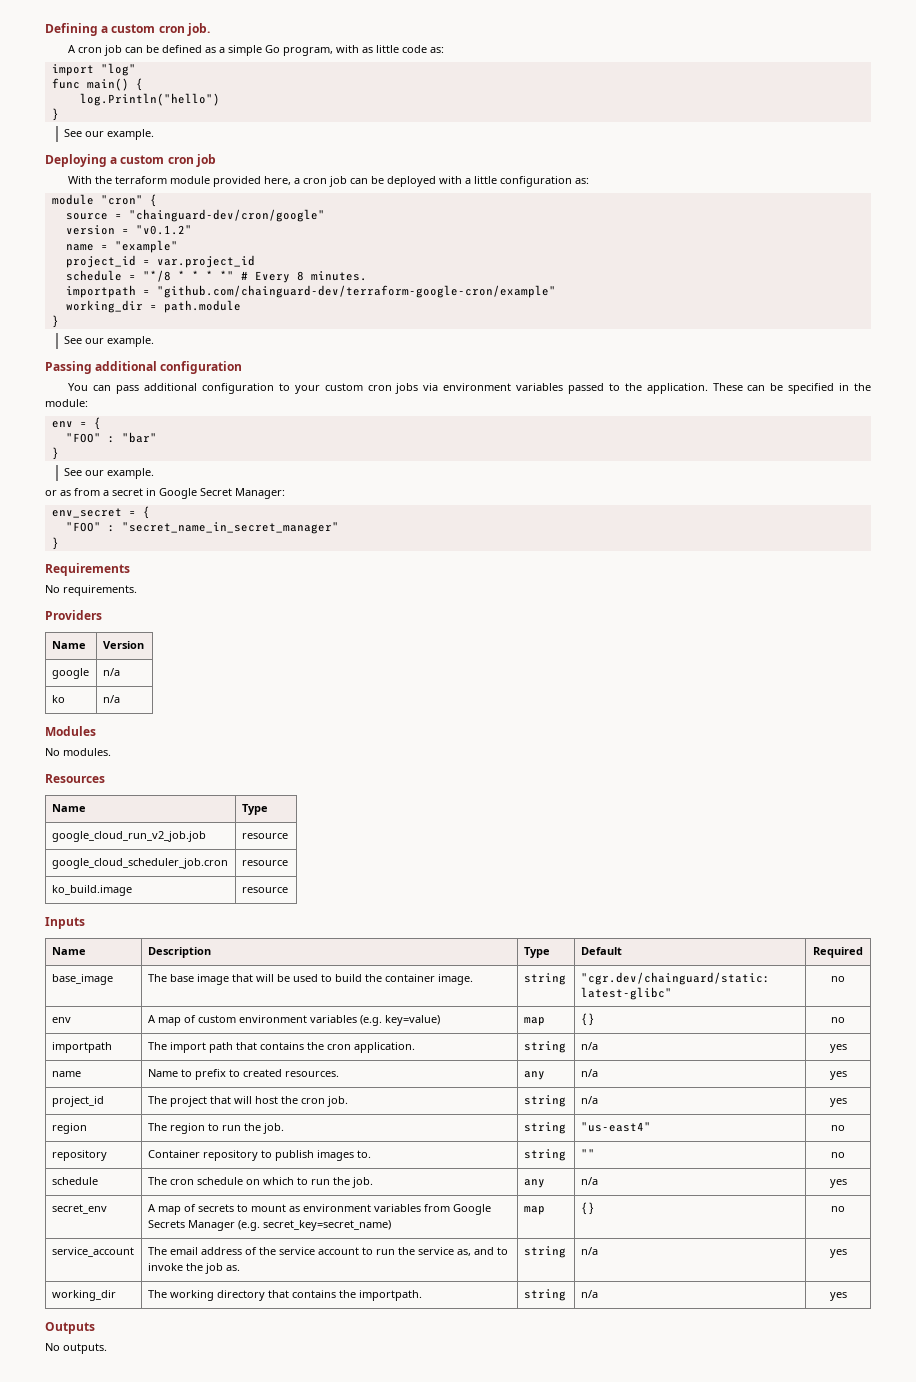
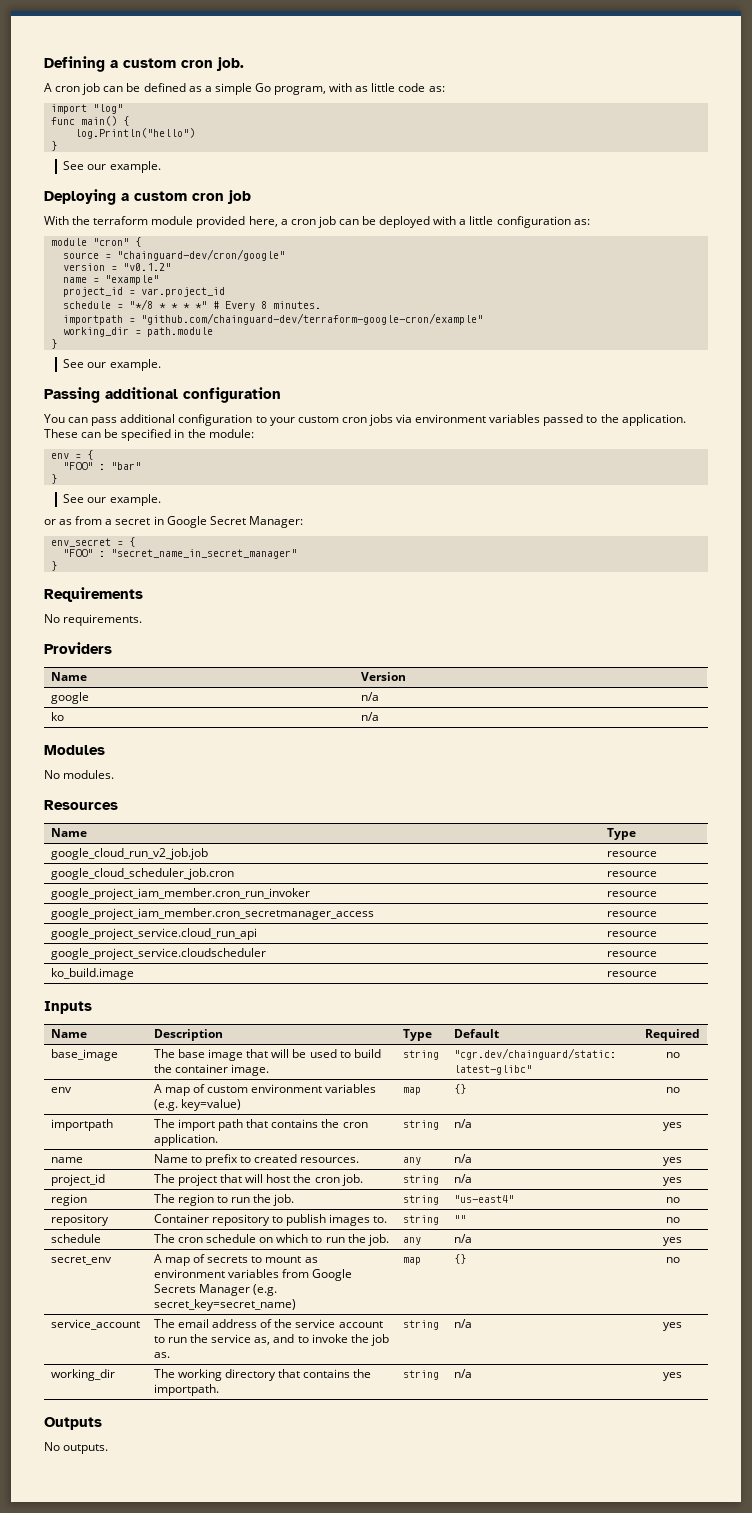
(288, 863) none -> [50,888,310,900] [606,891,657,897] [50,908,374,920] [606,911,657,917] [50,928,257,940] [606,931,657,937] [50,948,266,960] [606,951,657,957] // google_project_iam_member.cron_run_invoker | resource // google_project_iam_member.cron_secretmanager_access | resource // google_project_service.cloud_run_api | resource // google_project_service.cloudscheduler | resource

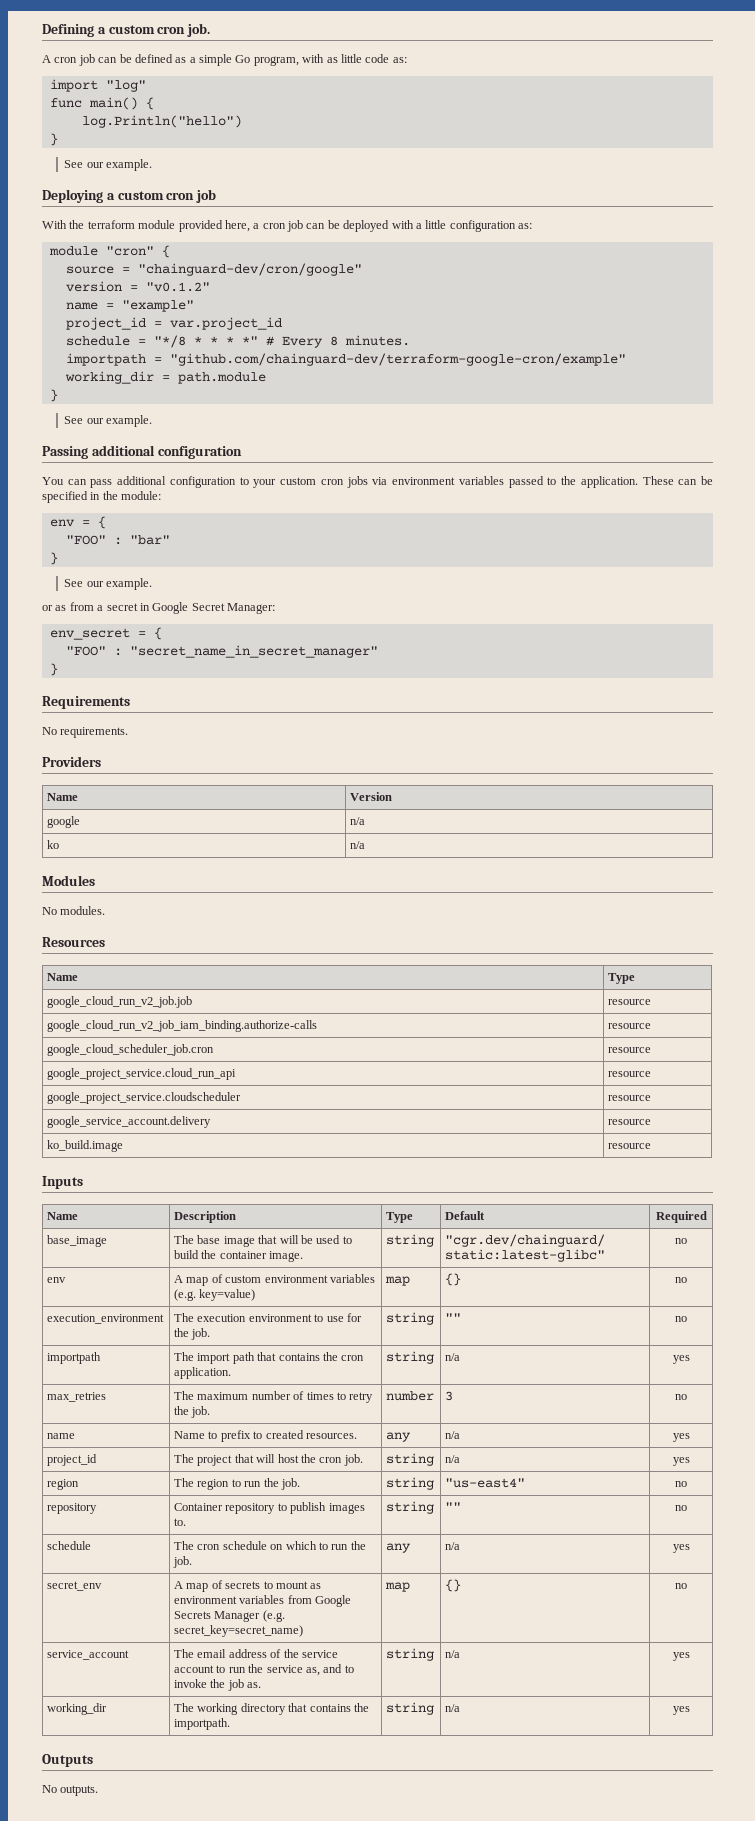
[50,868,234,880] [606,871,657,877] [50,888,310,900] [606,891,657,897] [50,908,374,920] google_cloud_scheduler_job.cron | resource // google_project_iam_member.cron_run_invoker | resource // google_project_iam_member.cron_secretmanager_access -> [47,1020,318,1032] [608,1023,652,1029] [47,1044,215,1056] google_cloud_run_v2_job_iam_binding.authorize-calls | resource // google_cloud_scheduler_job.cron
(657, 954) none -> [47,1116,212,1128] [608,1119,652,1125] // google_service_account.delivery | resource
(680, 1090) none -> [47,1314,165,1324] [174,1313,362,1322] [174,1328,211,1340] [386,1312,435,1325] [445,1313,462,1322] [675,1316,687,1322] // execution_environment | The execution environment to use for the job. | string | "" | no
(682, 1126) none -> [47,1392,107,1402] [174,1391,374,1403] [174,1406,211,1418] [386,1391,435,1401] [445,1391,454,1401] [675,1394,687,1400] // max_retries | The maximum number of times to retry the job. | number | 3 | no

